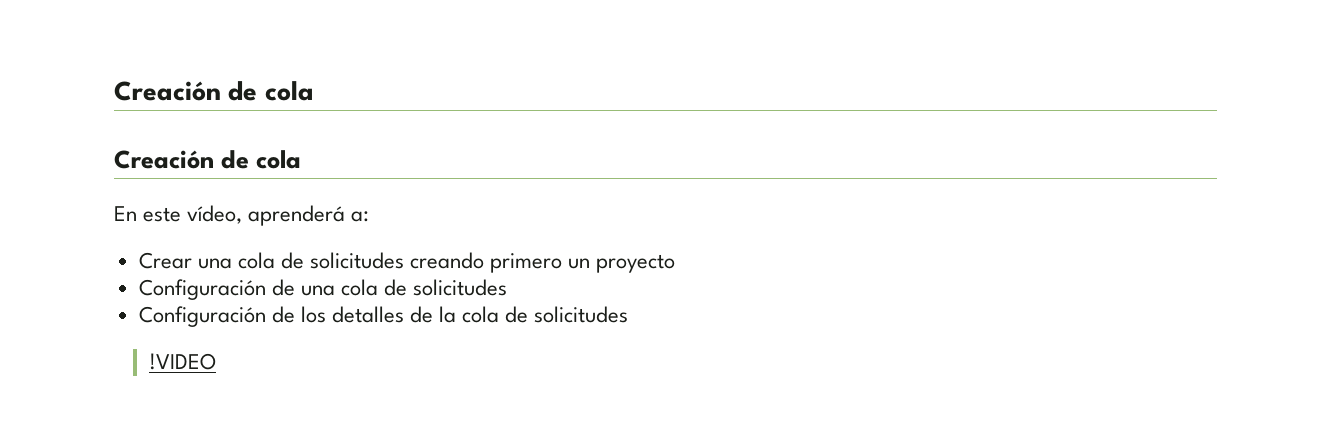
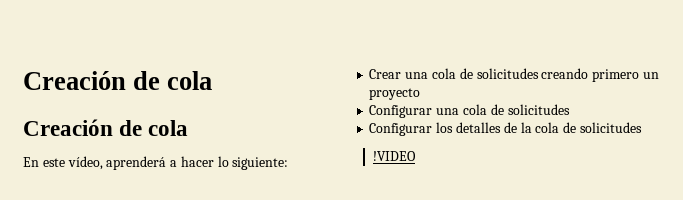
[351,211,370,222] a: -> [170,156,289,170] a hacer lo siguiente:
[138,279,295,300] Configuración de -> [369,105,433,118] Configurar
[138,306,295,327] Configuración de -> [369,123,433,136] Configurar

